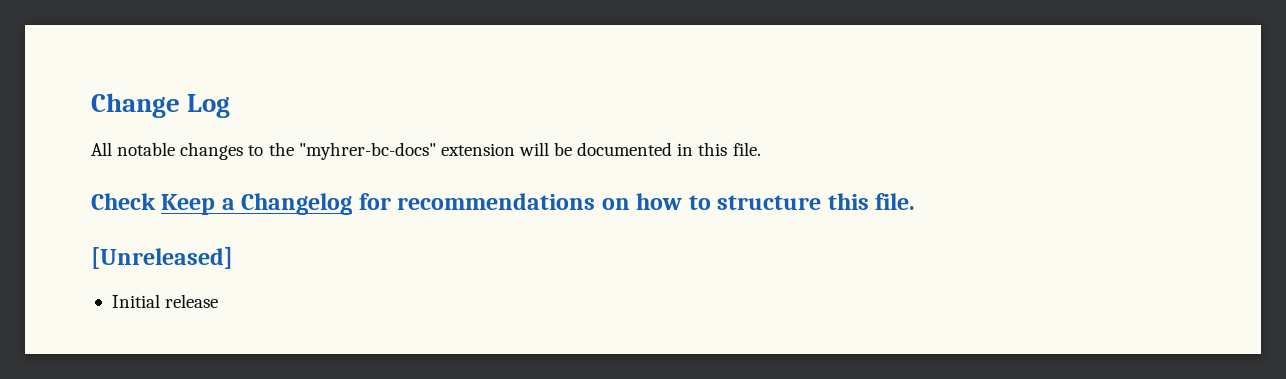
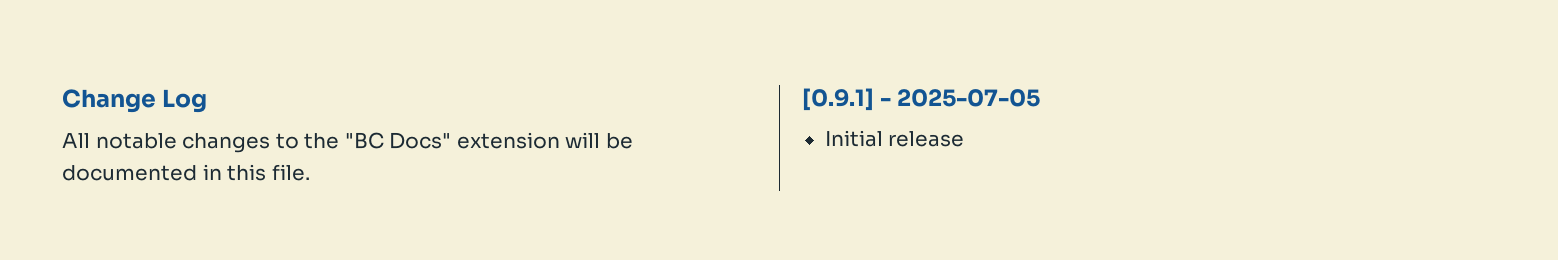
[298,142,436,160] "myhrer-bc-docs" -> [344,132,452,149] "BC Docs"
[91,193,916,215] [91,247,233,269] Check Keep a Changelog for recommendations on how to structure this file. // [Unreleased] -> [802,88,1041,111] [0.9.1] - 2025-07-05

